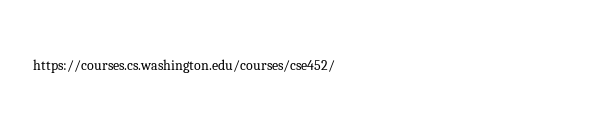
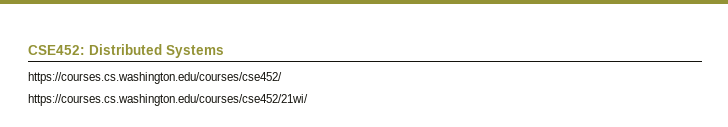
(33, 66) none -> [28,44,224,58] CSE452: Distributed Systems //
(335, 66) none -> [28,94,308,106] // https://courses.cs.washington.edu/courses/cse452/21wi/

